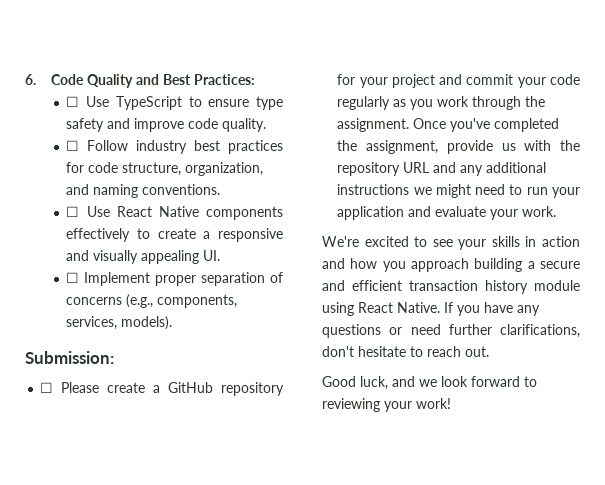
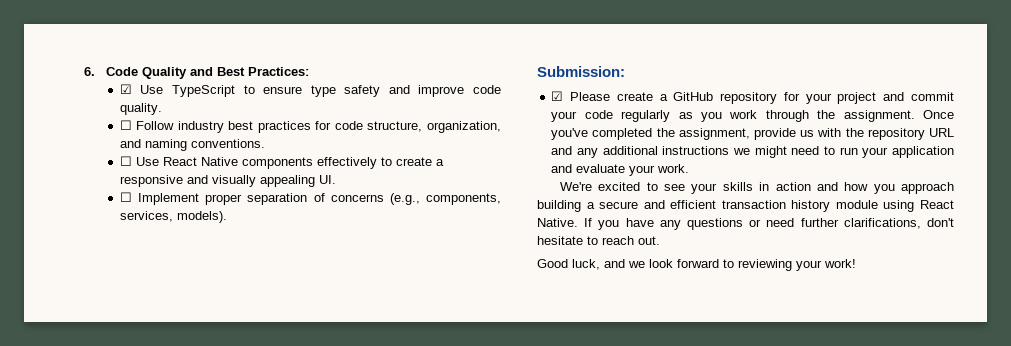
[66,96,80,107] ☐ -> [119,84,132,94] ☑
[40,382,54,393] ☐ -> [551,91,564,101] ☑

